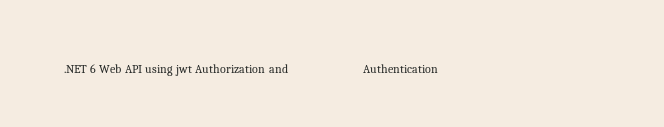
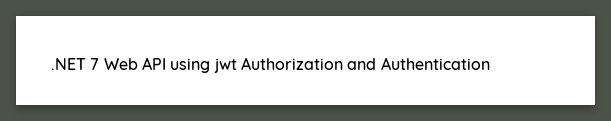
[90,64,97,73] 6 -> [90,58,100,70] 7

